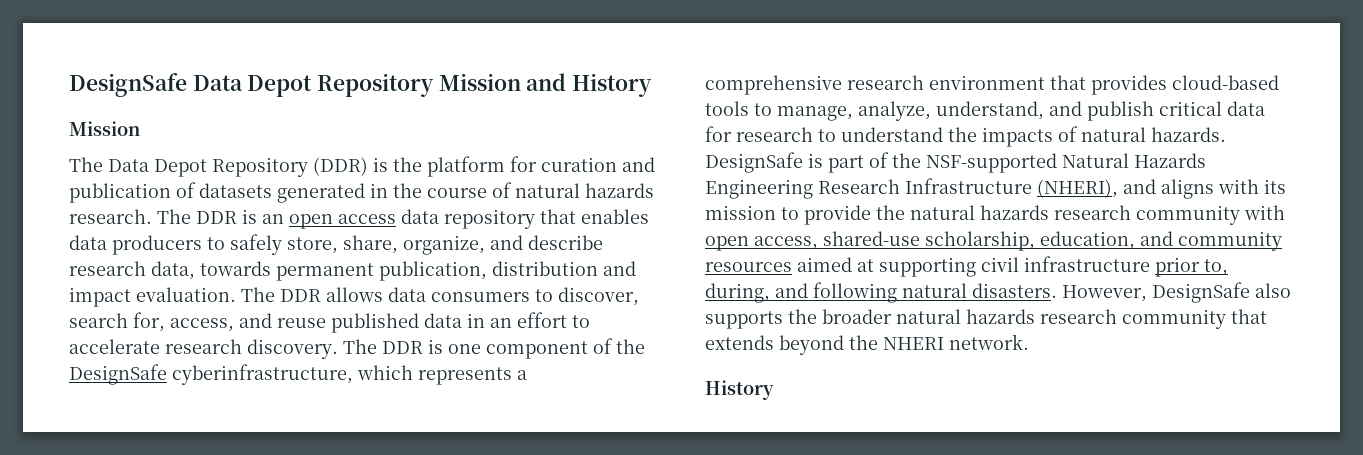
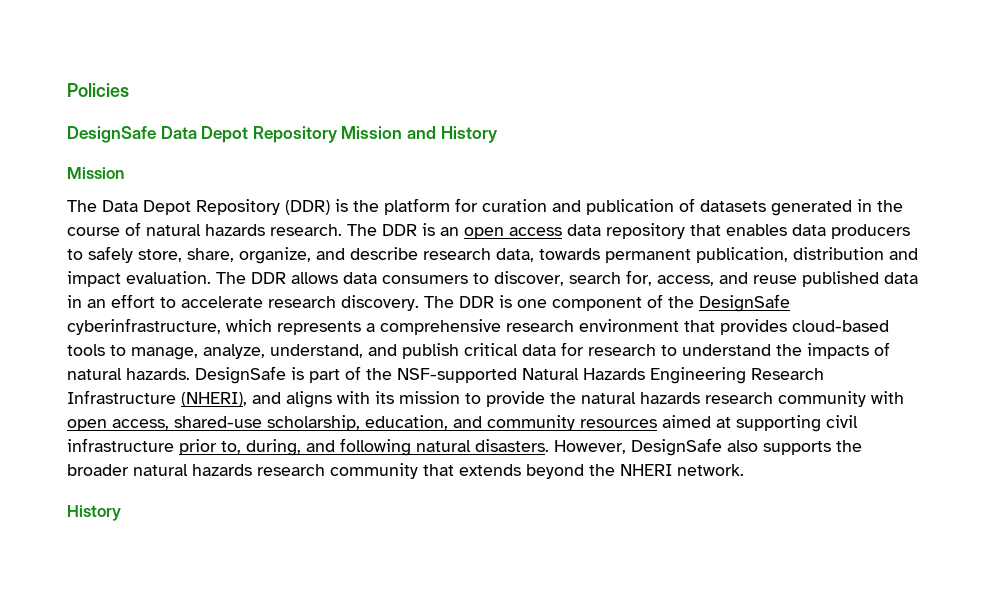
(69, 85) none -> [67,83,129,97] Policies //

